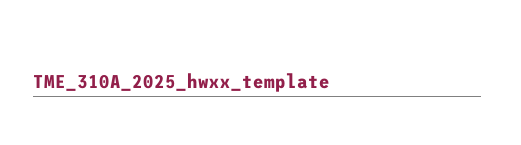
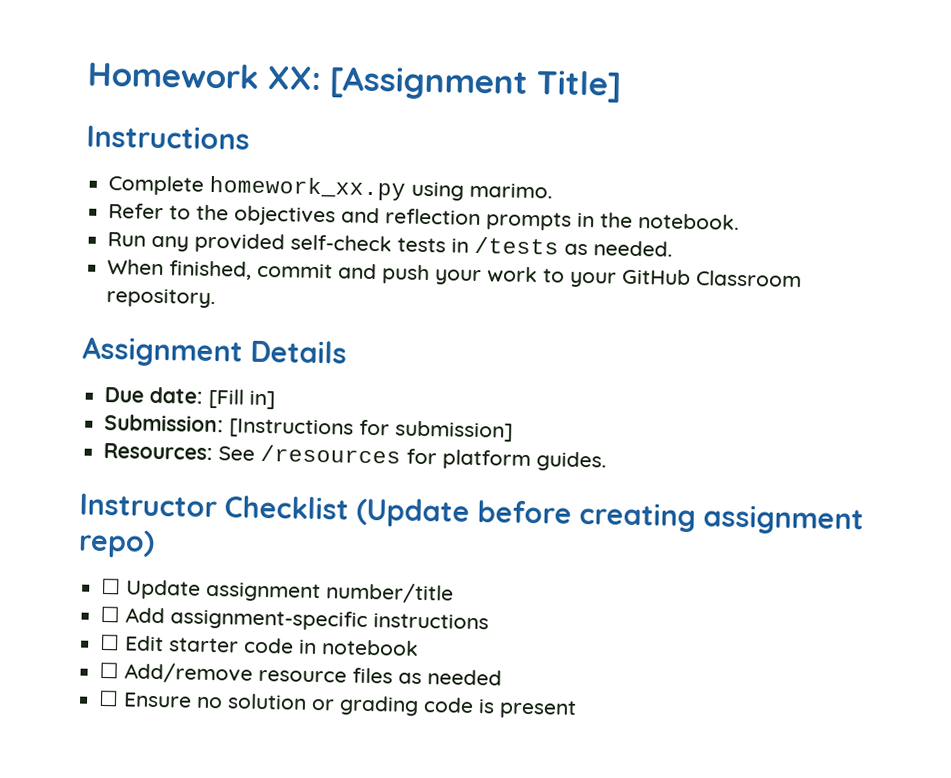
[33,73,330,92] TME_310A_2025_hwxx_template -> [87,61,622,103] [86,124,250,150] [108,175,554,201] [108,203,741,231] [107,232,674,257] [107,259,803,288] [106,288,217,309] [82,336,347,368] [104,386,276,410] [104,414,514,442] [103,443,608,472] [79,493,864,536] [78,529,155,558] [101,577,455,604] [100,605,490,632] [100,633,420,656] [99,661,503,686] [98,689,578,719] Homework XX: [Assignment Title] // Instructions // Complete homework_xx.py using marimo. // Refer to the objectives and reflection prompts in the notebook. // Run any provided self-check tests in /tests as needed. // When finished, commit and push your work to your GitHub Classroom repository. // Assignment Details // Due date: [Fill in] // Submission: [Instructions for submission] // Resources: See /resources for platform guides. // Instructor Checklist (Update before creating assignment repo) // ☐ Update assignment number/title // ☐ Add assignment-specific instructions // ☐ Edit starter code in notebook // ☐ Add/remove resource files as needed // ☐ Ensure no solution or grading code is present

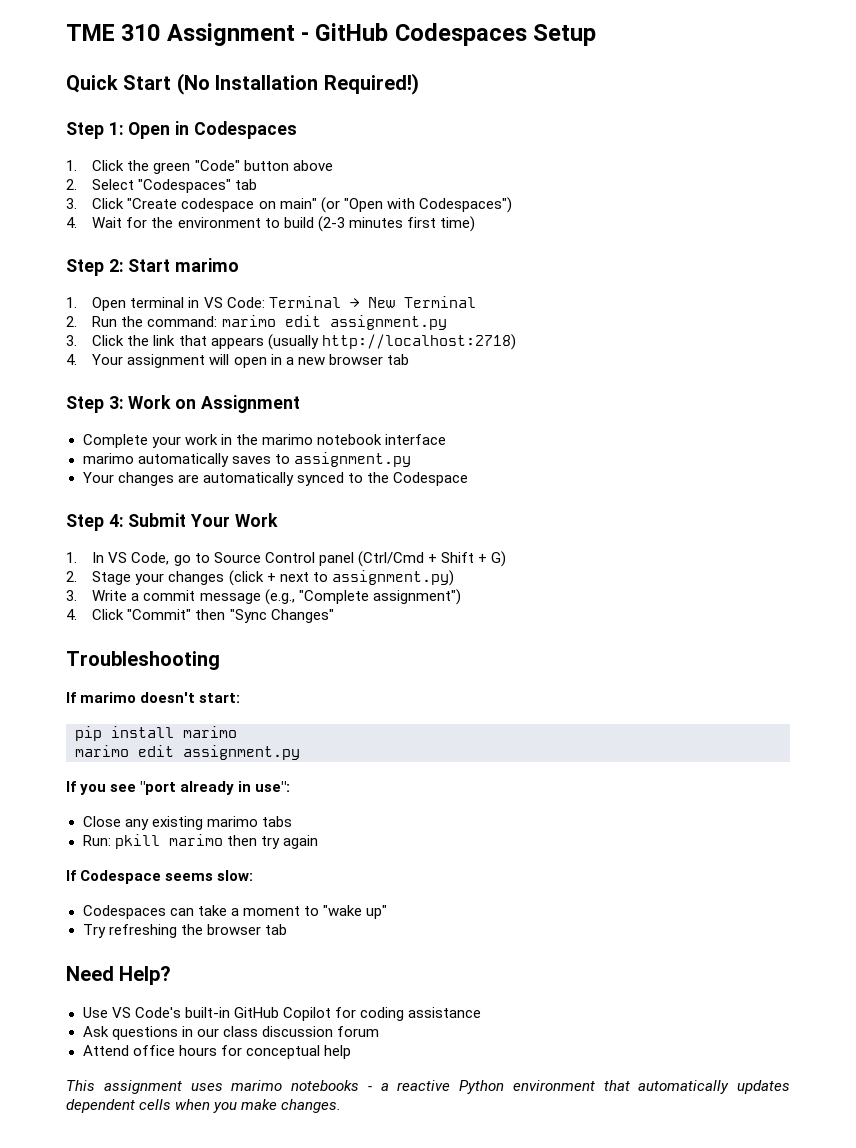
[87,61,622,103] [86,124,250,150] [108,175,554,201] [108,203,741,231] [107,232,674,257] [107,259,803,288] [106,288,217,309] [82,336,347,368] [104,386,276,410] [104,414,514,442] [103,443,608,472] [79,493,864,536] [78,529,155,558] [101,577,455,604] [100,605,490,632] [100,633,420,656] [99,661,503,686] [98,689,578,719] Homework XX: [Assignment Title] // Instructions // Complete homework_xx.py using marimo. // Refer to the objectives and reflection prompts in the notebook. // Run any provided self-check tests in /tests as needed. // When finished, commit and push your work to your GitHub Classroom repository. // Assignment Details // Due date: [Fill in] // Submission: [Instructions for submission] // Resources: See /resources for platform guides. // Instructor Checklist (Update before creating assignment repo) // ☐ Update assignment number/title // ☐ Add assignment-specific instructions // ☐ Edit starter code in notebook // ☐ Add/remove resource files as needed // ☐ Ensure no solution or grading code is present -> [66,23,597,46] [66,73,419,95] [66,121,297,139] [66,160,333,174] [66,179,258,193] [66,197,512,213] [66,216,475,232] [66,258,240,276] [66,296,476,311] [66,315,447,330] [66,334,516,350] [66,354,409,368] [66,395,300,413] [82,434,446,448] [82,452,411,467] [82,472,468,486] [66,513,278,531] [66,551,506,567] [66,570,454,586] [66,589,461,605] [66,609,334,623] [66,651,220,670] [66,692,241,703] [75,726,237,741] [75,745,300,760] [66,781,291,795] [82,816,292,830] [82,834,318,849] [66,870,254,884] [82,905,387,919] [82,924,287,938] [66,966,172,985] [82,1007,481,1021] [82,1026,379,1040] [82,1045,351,1059] [66,1080,790,1094] [66,1099,342,1113] TME 310 Assignment - GitHub Codespaces Setup // Quick Start (No Installation Required!) // Step 1: Open in Codespaces // 1. Click the green "Code" button above // 2. Select "Codespaces" tab // 3. Click "Create codespace on main" (or "Open with Codespaces") // 4. Wait for the environment to build (2-3 minutes first time) // Step 2: Start marimo // 1. Open terminal in VS Code: Terminal → New Terminal // 2. Run the command: marimo edit assignment.py // 3. Click the link that appears (usually http://localhost:2718) // 4. Your assignment will open in a new browser tab // Step 3: Work on Assignment // Complete your work in the marimo notebook interface // marimo automatically saves to assignment.py // Your changes are automatically synced to the Codespace // Step 4: Submit Your Work // 1. In VS Code, go to Source Control panel (Ctrl/Cmd + Shift + G) // 2. Stage your changes (click + next to assignment.py) // 3. Write a commit message (e.g., "Complete assignment") // 4. Click "Commit" then "Sync Changes" // Troubleshooting // If marimo doesn't start: // pip install marimo // marimo edit assignment.py // If you see "port already in use": // Close any existing marimo tabs // Run: pkill marimo then try again // If Codespace seems slow: // Codespaces can take a moment to "wake up" // Try refreshing the browser tab // Need Help? // Use VS Code's built-in GitHub Copilot for coding assistance // Ask questions in our class discussion forum // Attend office hours for conceptual help // This assignment uses marimo notebooks - a reactive Python environment that automatically updates dependent cells when you make changes.

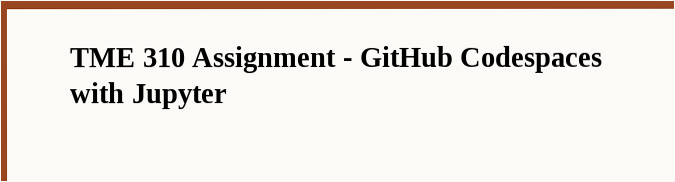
[533,24,597,46] [66,73,419,95] [66,121,297,139] [66,160,333,174] [66,179,258,193] [66,197,512,213] [66,216,475,232] [66,258,240,276] [66,296,476,311] [66,315,447,330] [66,334,516,350] [66,354,409,368] [66,395,300,413] [82,434,446,448] [82,452,411,467] [82,472,468,486] [66,513,278,531] [66,551,506,567] [66,570,454,586] [66,589,461,605] [66,609,334,623] [66,651,220,670] [66,692,241,703] [75,726,237,741] [75,745,300,760] [66,781,291,795] [82,816,292,830] [82,834,318,849] [66,870,254,884] [82,905,387,919] [82,924,287,938] [66,966,172,985] [82,1007,481,1021] [82,1026,379,1040] [82,1045,351,1059] [66,1080,790,1094] [66,1099,342,1113] Setup // Quick Start (No Installation Required!) // Step 1: Open in Codespaces // 1. Click the green "Code" button above // 2. Select "Codespaces" tab // 3. Click "Create codespace on main" (or "Open with Codespaces") // 4. Wait for the environment to build (2-3 minutes first time) // Step 2: Start marimo // 1. Open terminal in VS Code: Terminal → New Terminal // 2. Run the command: marimo edit assignment.py // 3. Click the link that appears (usually http://localhost:2718) // 4. Your assignment will open in a new browser tab // Step 3: Work on Assignment // Complete your work in the marimo notebook interface // marimo automatically saves to assignment.py // Your changes are automatically synced to the Codespace // Step 4: Submit Your Work // 1. In VS Code, go to Source Control panel (Ctrl/Cmd + Shift + G) // 2. Stage your changes (click + next to assignment.py) // 3. Write a commit message (e.g., "Complete assignment") // 4. Click "Commit" then "Sync Changes" // Troubleshooting // If marimo doesn't start: // pip install marimo // marimo edit assignment.py // If you see "port already in use": // Close any existing marimo tabs // Run: pkill marimo then try again // If Codespace seems slow: // Codespaces can take a moment to "wake up" // Try refreshing the browser tab // Need Help? // Use VS Code's built-in GitHub Copilot for coding assistance // Ask questions in our class discussion forum // Attend office hours for conceptual help // This assignment uses marimo notebooks - a reactive Python environment that automatically updates dependent cells when you make changes. -> [69,82,228,110] with Jupyter

